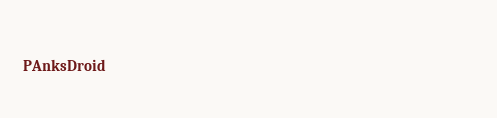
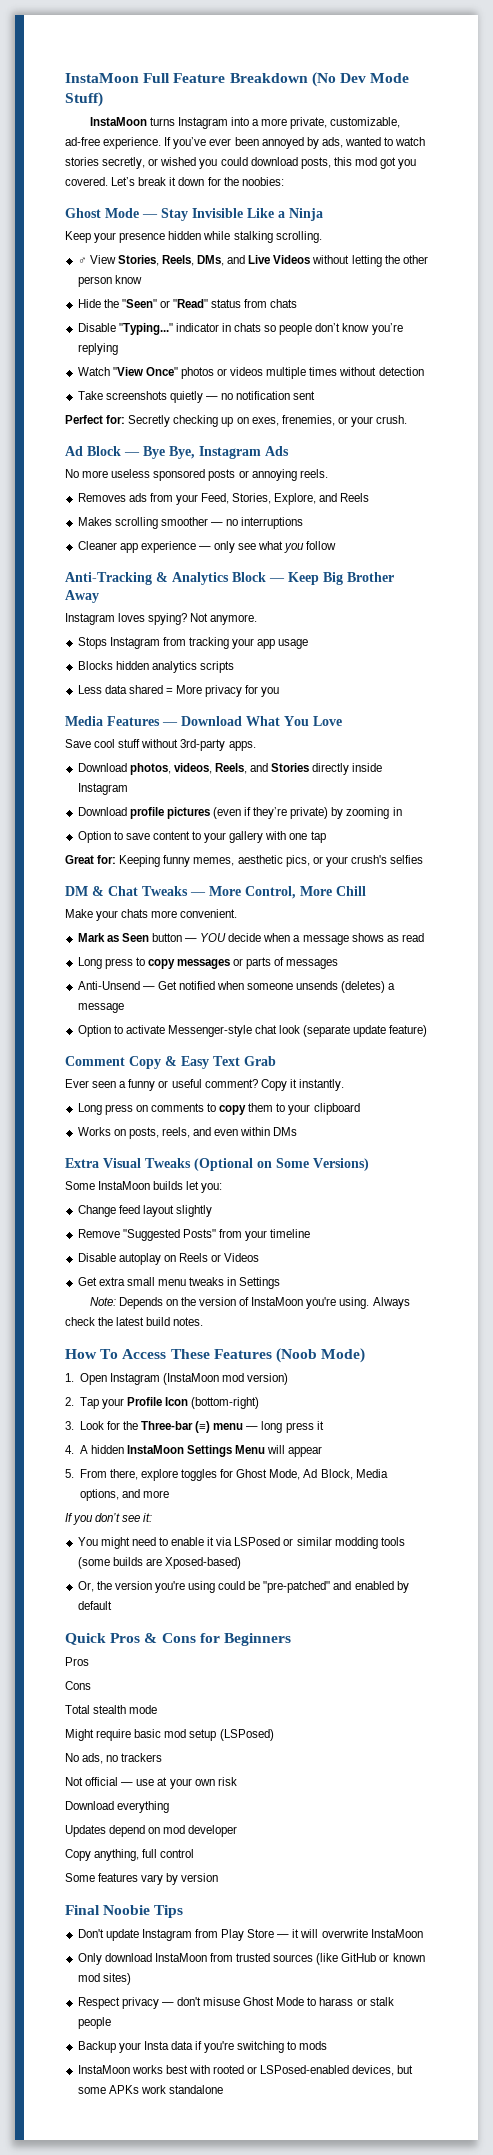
[23,59,106,71] PAnksDroid -> [65,72,410,87] [65,92,103,107] [89,117,401,129] [65,137,426,149] [65,157,417,169] [65,177,284,186] [65,208,323,221] [65,231,322,243] [77,255,428,267] [77,275,142,287] [77,299,298,308] [77,323,403,335] [77,343,118,355] [77,367,424,379] [77,391,316,403] [65,415,408,427] [65,446,289,459] [65,469,328,481] [77,493,370,505] [77,517,304,529] [77,541,337,553] [65,572,394,585] [65,590,99,603] [65,613,258,625] [77,637,309,649] [77,661,234,673] [77,685,280,697] [65,716,342,726] [65,739,256,751] [77,763,383,775] [77,783,128,795] [77,807,402,819] [77,831,326,843] [65,855,424,867] [65,886,366,899] [65,909,238,921] [77,933,424,945] [77,957,339,969] [77,981,396,993] [77,1003,124,1013] [77,1025,428,1037] [65,1056,276,1069] [65,1079,344,1091] [77,1103,360,1115] [77,1127,298,1139] [65,1158,369,1171] [65,1181,223,1193] [77,1205,212,1217] [77,1229,311,1241] [77,1253,260,1265] [77,1277,281,1289] [89,1297,410,1309] [65,1317,204,1326] [65,1348,366,1363] [65,1373,289,1385] [65,1397,260,1409] [65,1421,324,1433] [65,1445,323,1457] [65,1469,388,1481] [79,1489,169,1501] [65,1513,153,1525] [77,1537,405,1549] [77,1557,241,1569] [77,1581,409,1593] [77,1601,112,1610] [65,1633,291,1646] [65,1657,89,1666] [65,1681,91,1690] [65,1705,158,1714] [65,1729,274,1741] [65,1753,163,1764] [65,1777,237,1789] [65,1801,170,1813] [65,1825,238,1837] [65,1849,195,1861] [65,1873,219,1885] [65,1905,184,1918] [77,1929,423,1941] [77,1953,425,1965] [77,1973,131,1985] [77,1997,394,2009] [77,2017,111,2029] [77,2041,328,2053] [77,2065,414,2076] [77,2085,223,2094] InstaMoon Full Feature Breakdown (No Dev Mode Stuff) // InstaMoon turns Instagram into a more private, customizable, ad-free experience. If you’ve ever been annoyed by ads, wanted to watch stories secretly, or wished you could download posts, this mod got you covered. Let’s break it down for the noobies: // Ghost Mode — Stay Invisible Like a Ninja // Keep your presence hidden while stalking scrolling. // ♂ View Stories, Reels, DMs, and Live Videos without letting the other person know // Hide the "Seen" or "Read" status from chats // Disable "Typing..." indicator in chats so people don’t know you’re replying // Watch "View Once" photos or videos multiple times without detection // Take screenshots quietly — no notification sent // Perfect for: Secretly checking up on exes, frenemies, or your crush. // Ad Block — Bye Bye, Instagram Ads // No more useless sponsored posts or annoying reels. // Removes ads from your Feed, Stories, Explore, and Reels // Makes scrolling smoother — no interruptions // Cleaner app experience — only see what you follow // Anti-Tracking & Analytics Block — Keep Big Brother Away // Instagram loves spying? Not anymore. // Stops Instagram from tracking your app usage // Blocks hidden analytics scripts // Less data shared = More privacy for you // Media Features — Download What You Love // Save cool stuff without 3rd-party apps. // Download photos, videos, Reels, and Stories directly inside Instagram // Download profile pictures (even if they’re private) by zooming in // Option to save content to your gallery with one tap // Great for: Keeping funny memes, aesthetic pics, or your crush's selfies // DM & Chat Tweaks — More Control, More Chill // Make your chats more convenient. // Mark as Seen button — YOU decide when a message shows as read // Long press to copy messages or parts of messages // Anti-Unsend — Get notified when someone unsends (deletes) a message // Option to activate Messenger-style chat look (separate update feature) // Comment Copy & Easy Text Grab // Ever seen a funny or useful comment? Copy it instantly. // Long press on comments to copy them to your clipboard // Works on posts, reels, and even within DMs // Extra Visual Tweaks (Optional on Some Versions) // Some InstaMoon builds let you: // Change feed layout slightly // Remove "Suggested Posts" from your timeline // Disable autoplay on Reels or Videos // Get extra small menu tweaks in Settings // Note: Depends on the version of InstaMoon you're using. Always check the latest build notes. // How To Access These Features (Noob Mode) // 1. Open Instagram (InstaMoon mod version) // 2. Tap your Profile Icon (bottom-right) // 3. Look for the Three-bar (≡) menu — long press it // 4. A hidden InstaMoon Settings Menu will appear // 5. From there, explore toggles for Ghost Mode, Ad Block, Media options, and more // If you don’t see it: // You might need to enable it via LSPosed or similar modding tools (some builds are Xposed-based) // Or, the version you're using could be "pre-patched" and enabled by default // Quick Pros & Cons for Beginners // Pros // Cons // Total stealth mode // Might require basic mod setup (LSPosed) // No ads, no trackers // Not official — use at your own risk // Download everything // Updates depend on mod developer // Copy anything, full control // Some features vary by version // Final Noobie Tips // Don't update Instagram from Play Store — it will overwrite InstaMoon // Only download InstaMoon from trusted sources (like GitHub or known mod sites) // Respect privacy — don't misuse Ghost Mode to harass or stalk people // Backup your Insta data if you're switching to mods // InstaMoon works best with rooted or LSPosed-enabled devices, but some APKs work standalone

